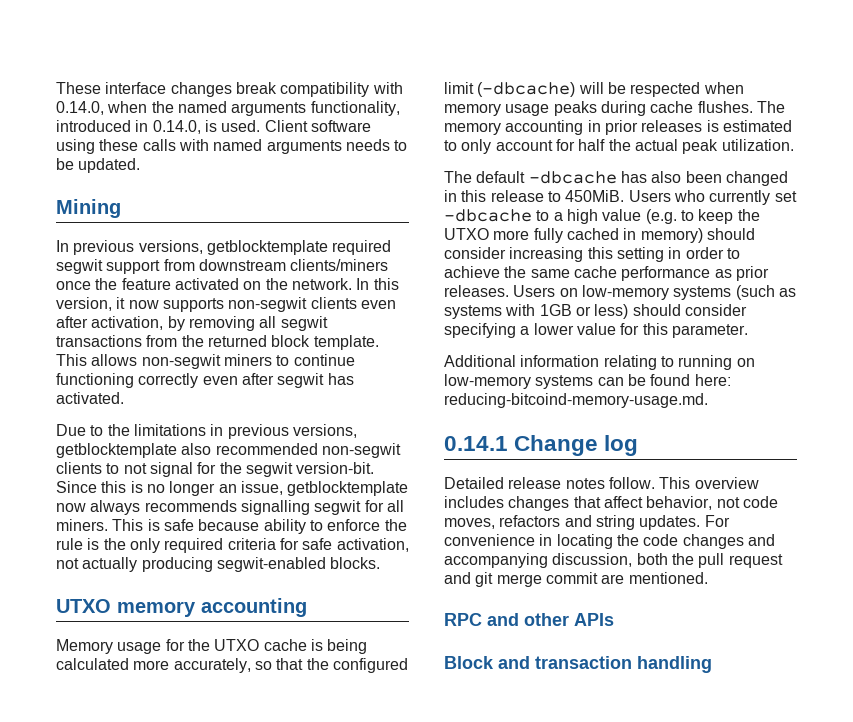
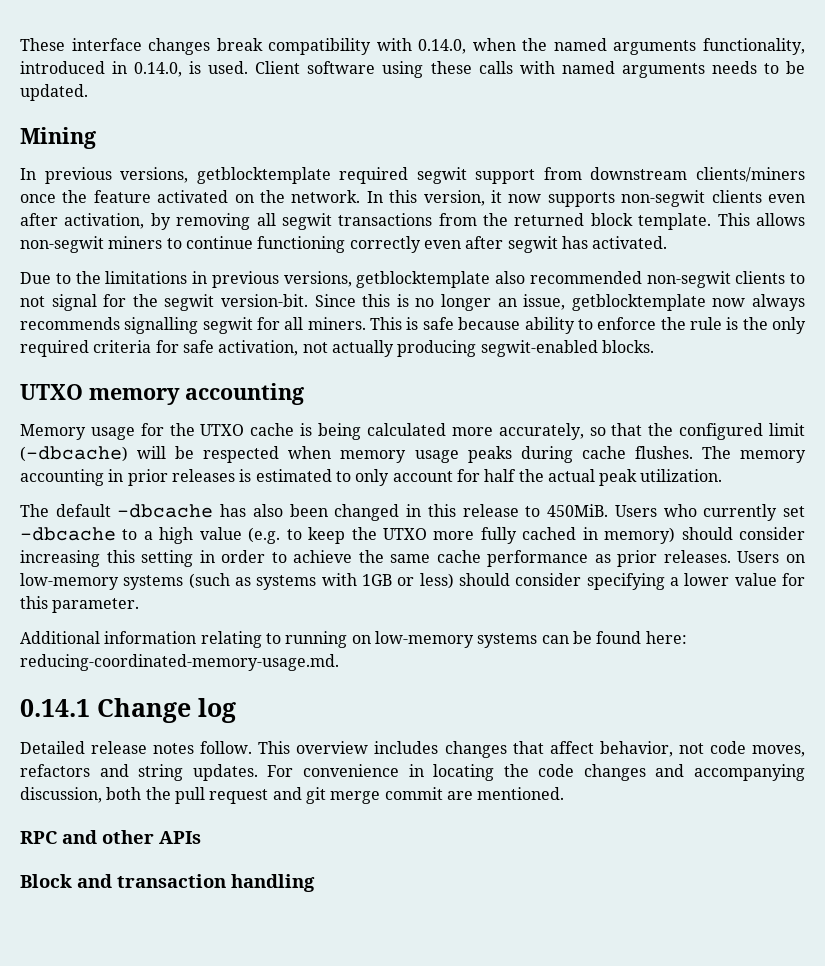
[444,393,708,408] reducing-bitcoind-memory-usage.md. -> [20,654,339,671] reducing-coordinated-memory-usage.md.

